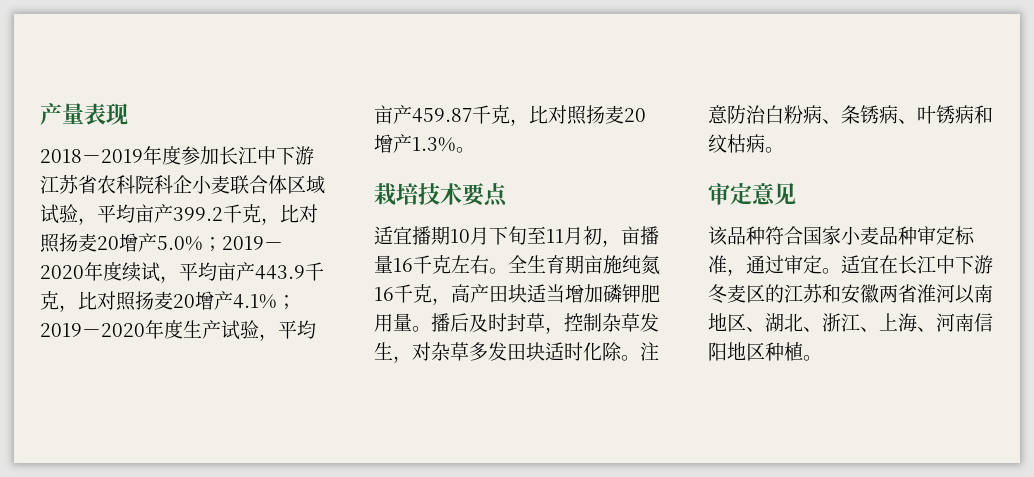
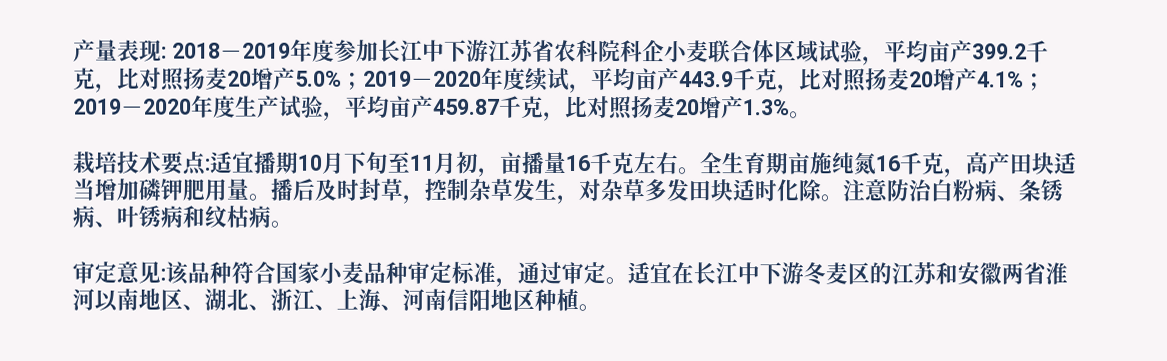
(128, 114) // -> [161,46,167,59] :
(508, 195) // -> [205,158,211,171] :
(796, 194) // -> [160,268,166,281] :

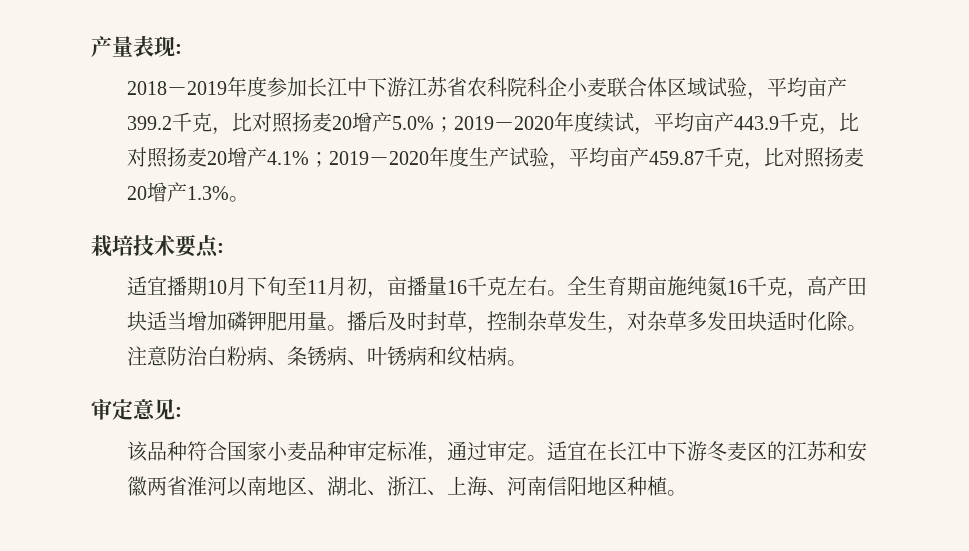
(167, 52) none -> (182, 49) //
(211, 164) none -> (224, 248) //
(166, 274) none -> (182, 412) //

